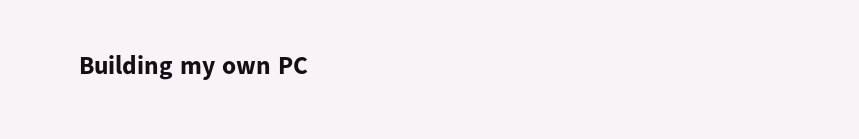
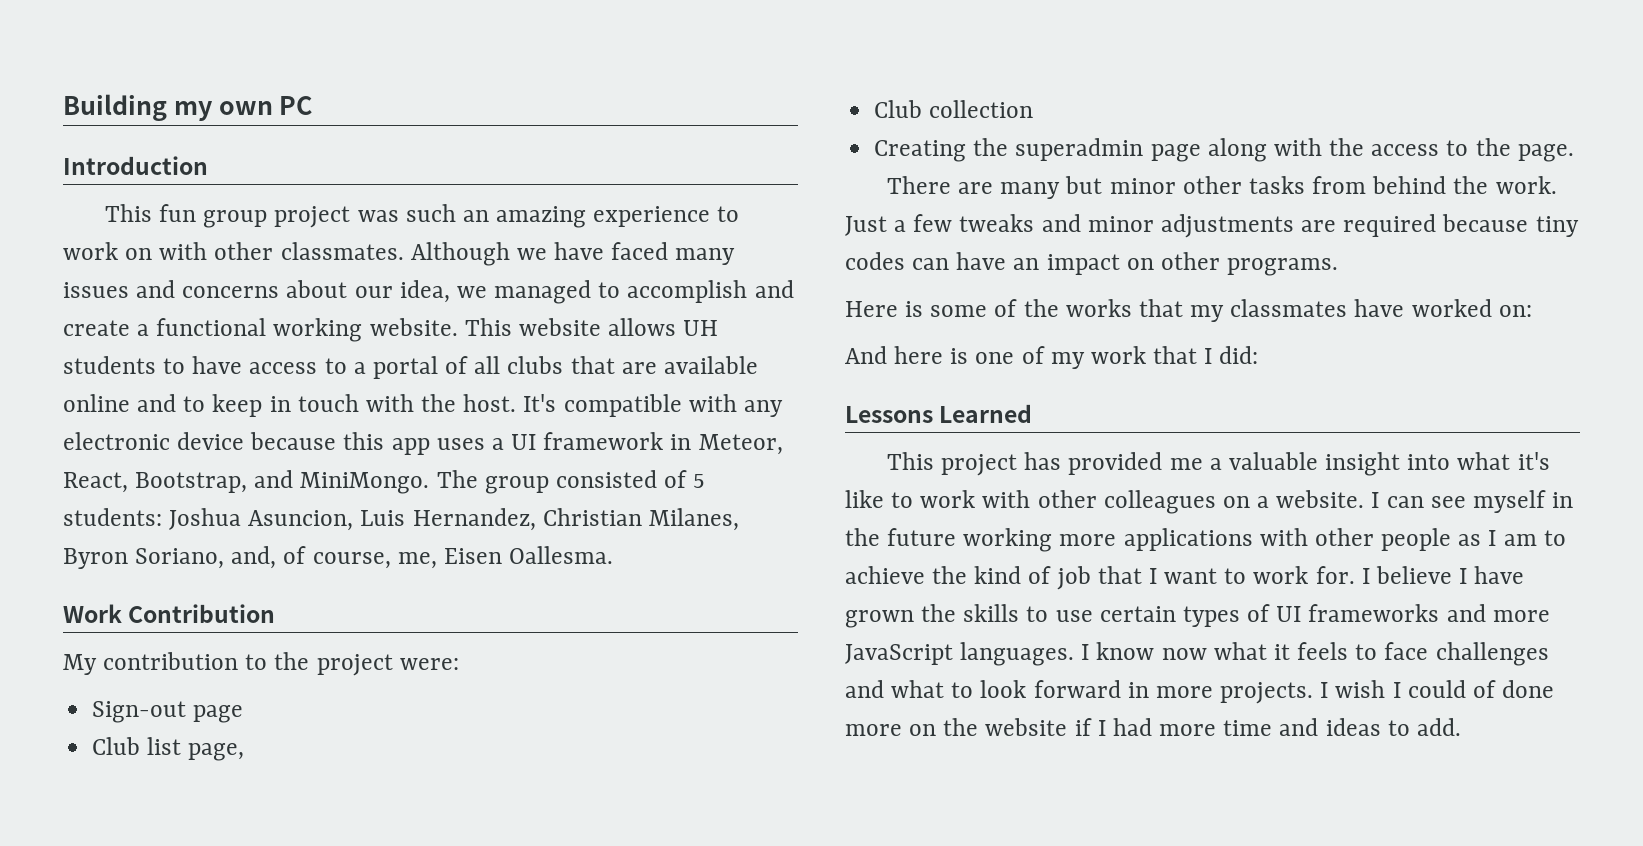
(308, 65) none -> [63,156,208,175] [104,204,740,228] [63,242,736,266] [63,280,794,304] [63,318,719,342] [63,356,758,379] [63,394,783,417] [63,432,783,455] [63,470,706,494] [63,508,739,531] [63,546,614,569] [63,604,276,623] [63,652,459,676] [92,701,244,723] [92,737,245,761] [874,100,1034,118] [874,138,1574,162] [886,176,1557,199] [845,214,1579,238] [845,252,1339,276] [845,299,1532,322] [845,346,1259,369] [845,404,1033,423] [886,452,1550,476] [845,490,1574,514] [845,528,1566,552] [845,566,1525,590] [845,604,1550,628] [845,642,1549,666] [845,680,1555,704] [845,718,1461,736] // Introduction // This fun group project was such an amazing experience to work on with other classmates. Although we have faced many issues and concerns about our idea, we managed to accomplish and create a functional working website. This website allows UH students to have access to a portal of all clubs that are available online and to keep in touch with the host. It's compatible with any electronic device because this app uses a UI framework in Meteor, React, Bootstrap, and MiniMongo. The group consisted of 5 students: Joshua Asuncion, Luis Hernandez, Christian Milanes, Byron Soriano, and, of course, me, Eisen Oallesma. // Work Contribution // My contribution to the project were: // Sign-out page // Club list page, // Club collection // Creating the superadmin page along with the access to the page. // There are many but minor other tasks from behind the work. Just a few tweaks and minor adjustments are required because tiny codes can have an impact on other programs. // Here is some of the works that my classmates have worked on: // And here is one of my work that I did: // Lessons Learned // This project has provided me a valuable insight into what it's like to work with other colleagues on a website. I can see myself in the future working more applications with other people as I am to achieve the kind of job that I want to work for. I believe I have grown the skills to use certain types of UI frameworks and more JavaScript languages. I know now what it feels to face challenges and what to look forward in more projects. I wish I could of done more on the website if I had more time and ideas to add.

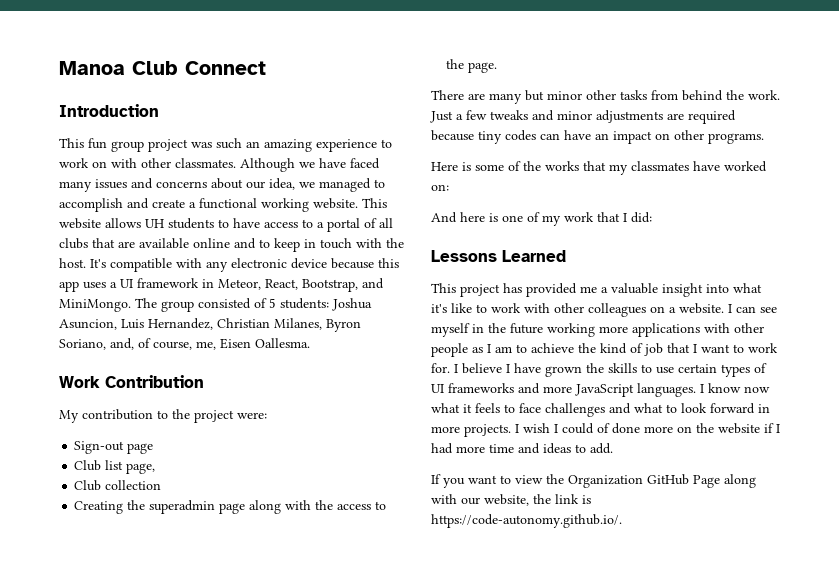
[63,94,313,121] Building my own PC -> [59,61,266,75] Manoa Club Connect
(1461, 727) none -> [431,474,756,488] [431,494,591,506] [431,514,622,528] // If you want to view the Organization GitHub Page along with our website, the link is https://code-autonomy.github.io/.

